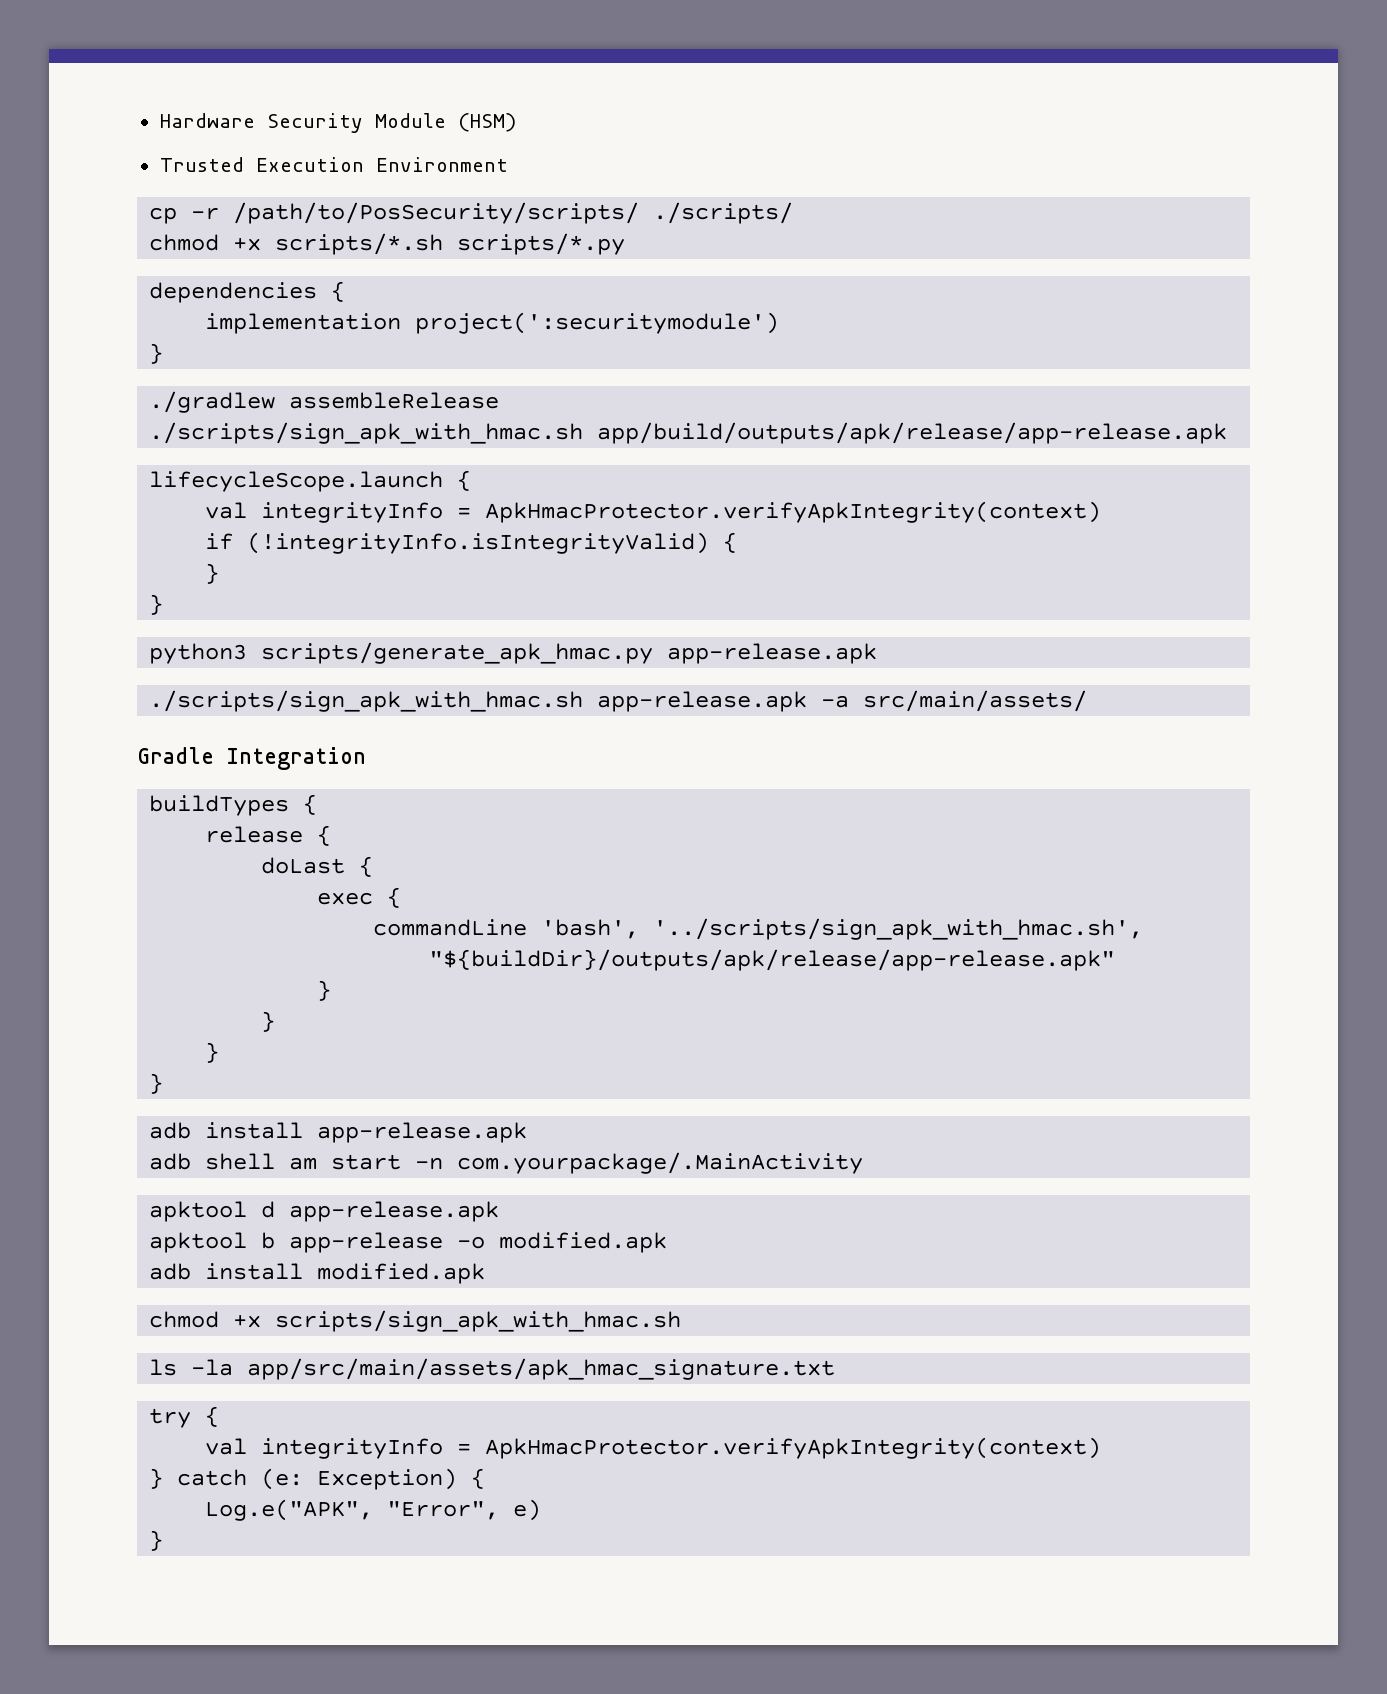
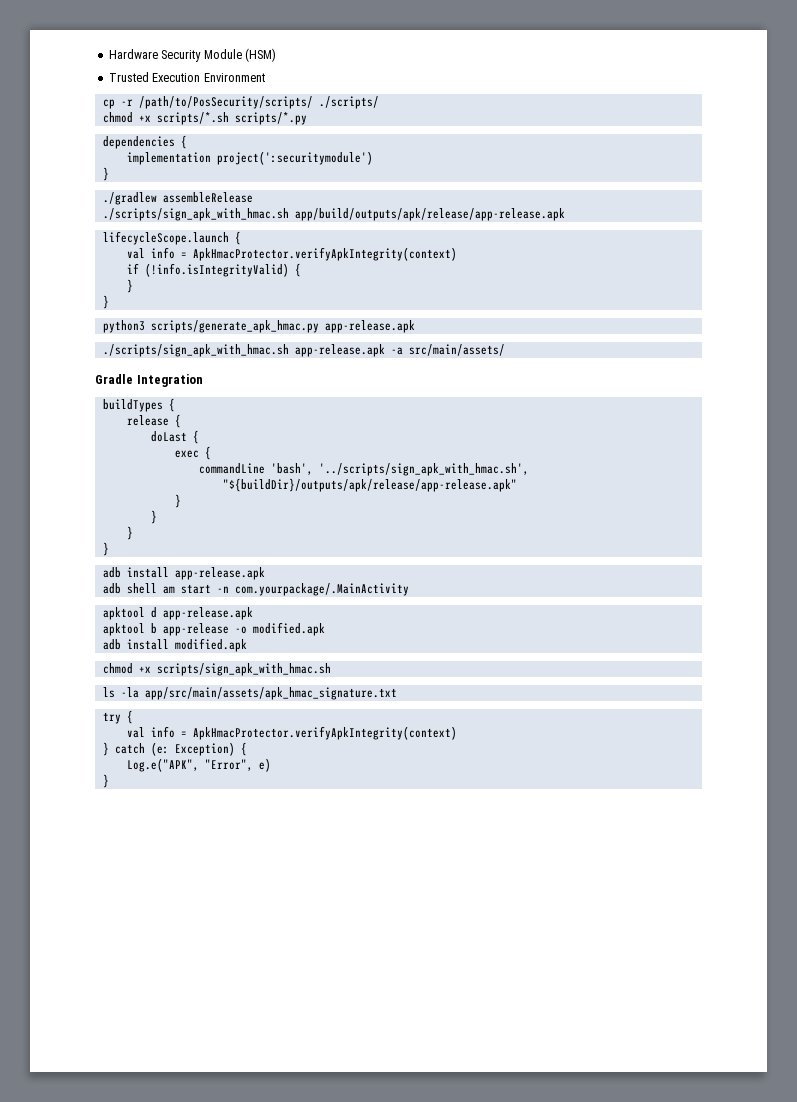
[261,502,444,523] integrityInfo -> [150,247,175,259] info
[247,532,710,554] (!integrityInfo.isIntegrityValid) -> [144,263,289,277] (!info.isIntegrityValid)
[261,1438,444,1459] integrityInfo -> [150,726,175,738] info

